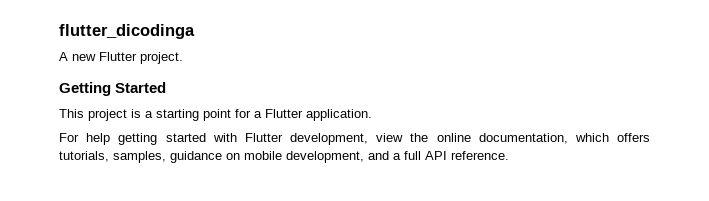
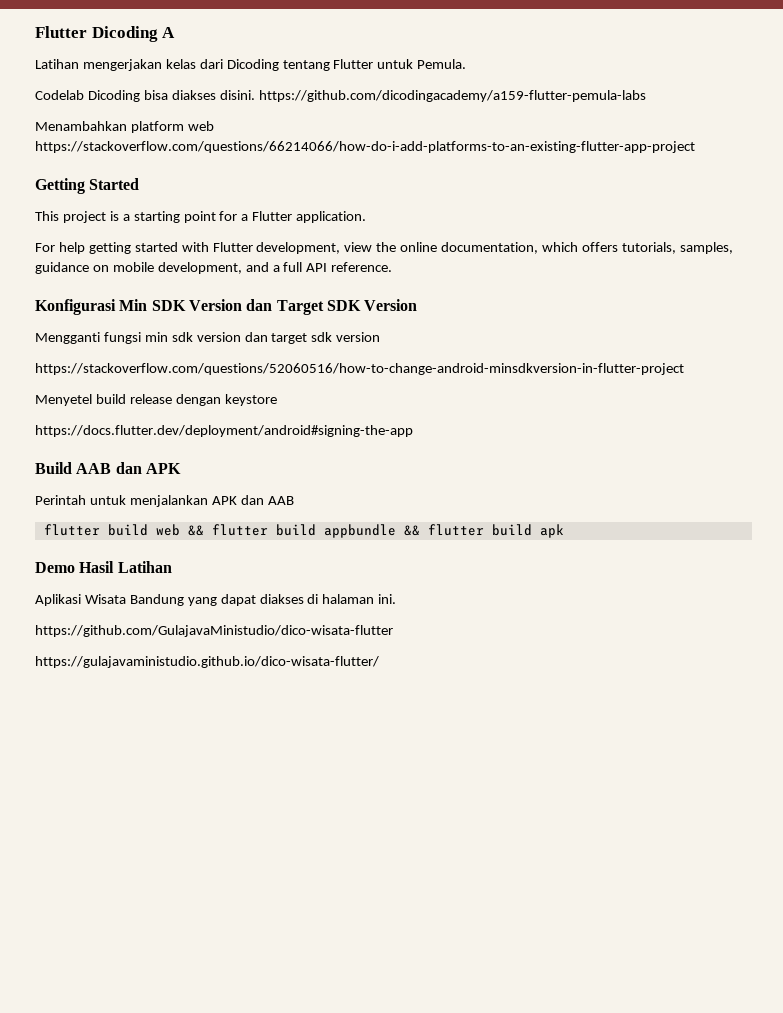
[59,24,195,39] [59,52,183,64] flutter_dicodinga // A new Flutter project. -> [35,26,176,42] [35,59,467,71] [35,90,646,102] [35,121,214,133] [35,141,695,153] Flutter Dicoding A // Latihan mengerjakan kelas dari Dicoding tentang Flutter untuk Pemula. // Codelab Dicoding bisa diakses disini. https://github.com/dicodingacademy/a159-flutter-pemula-labs // Menambahkan platform web https://stackoverflow.com/questions/66214066/how-do-i-add-platforms-to-an-existing-flutter-app-project
(509, 155) none -> [35,299,418,315] [35,332,381,344] [35,363,684,375] [35,394,277,406] [35,425,413,437] [35,462,181,474] [35,495,294,507] [43,524,564,538] [35,561,172,573] [35,594,397,606] [35,625,393,637] [35,656,379,668] // Konfigurasi Min SDK Version dan Target SDK Version // Mengganti fungsi min sdk version dan target sdk version // https://stackoverflow.com/questions/52060516/how-to-change-android-minsdkversion-in-flutter-project // Menyetel build release dengan keystore // https://docs.flutter.dev/deployment/android#signing-the-app // Build AAB dan APK // Perintah untuk menjalankan APK dan AAB // flutter build web && flutter build appbundle && flutter build apk // Demo Hasil Latihan // Aplikasi Wisata Bandung yang dapat diakses di halaman ini. // https://github.com/GulajavaMinistudio/dico-wisata-flutter // https://gulajavaministudio.github.io/dico-wisata-flutter/

